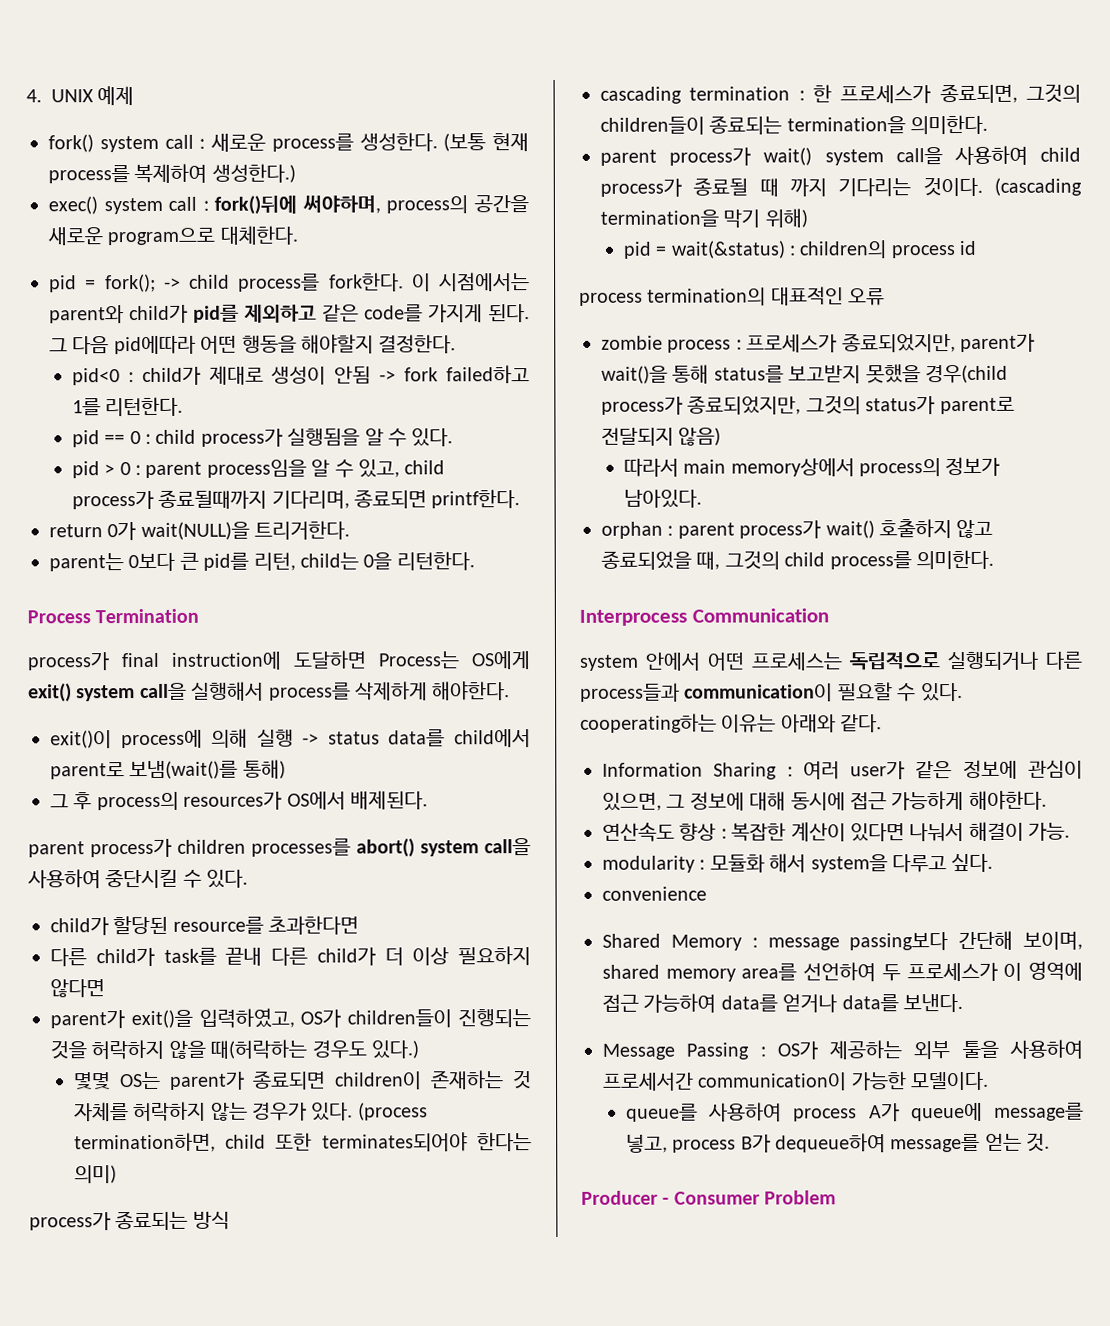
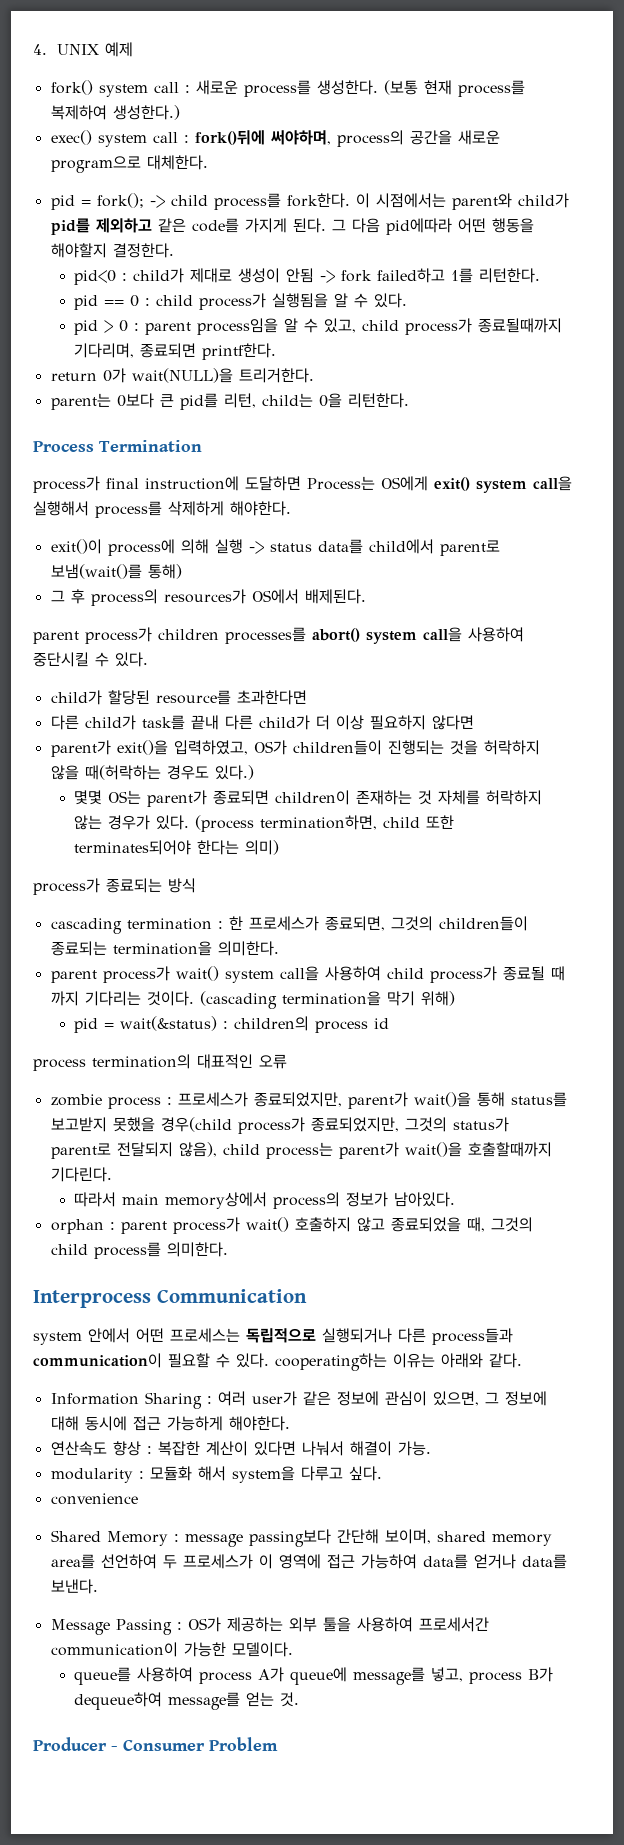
[678,427,722,446] 않음) -> [178,1142,552,1159] [50,1167,112,1182] 않음), child process는 parent가 wait()을 호출할때까지 기다린다.

